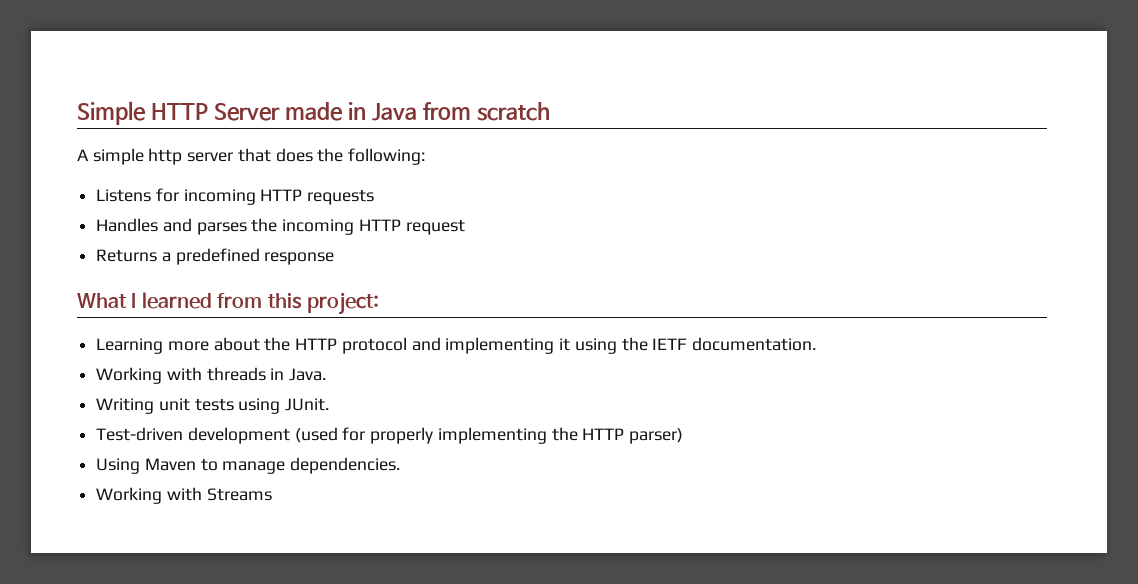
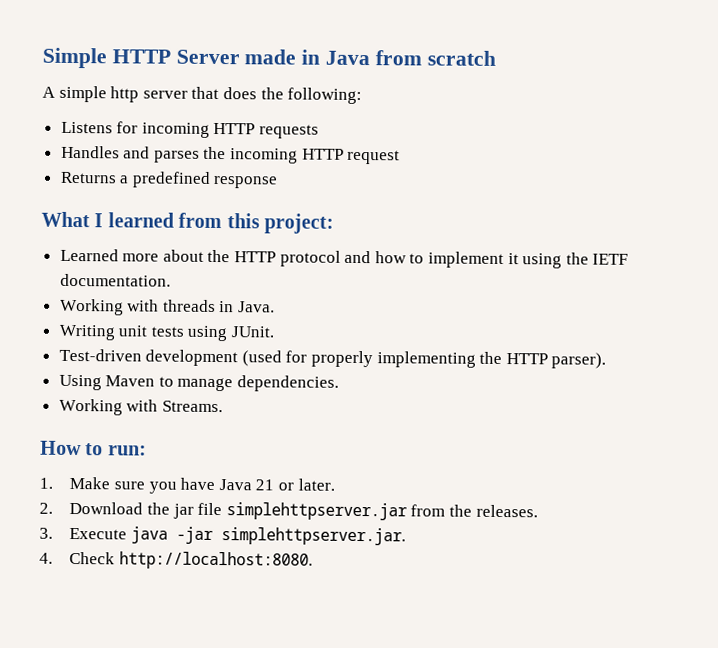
[96,338,164,354] Learning -> [59,248,119,262] Learned
[445,337,555,354] implementing -> [374,251,505,269] how to implement
[629,428,684,444] parser) -> [551,352,607,369] parser).
[206,488,272,501] Streams -> [161,400,223,413] [40,440,147,456] [39,476,335,494] [39,501,538,521] [39,526,407,546] [39,551,314,570] Streams. // How to run: // 1. Make sure you have Java 21 or later. // 2. Download the jar file simplehttpserver.jar from the releases. // 3. Execute java -jar simplehttpserver.jar. // 4. Check http://localhost:8080.

